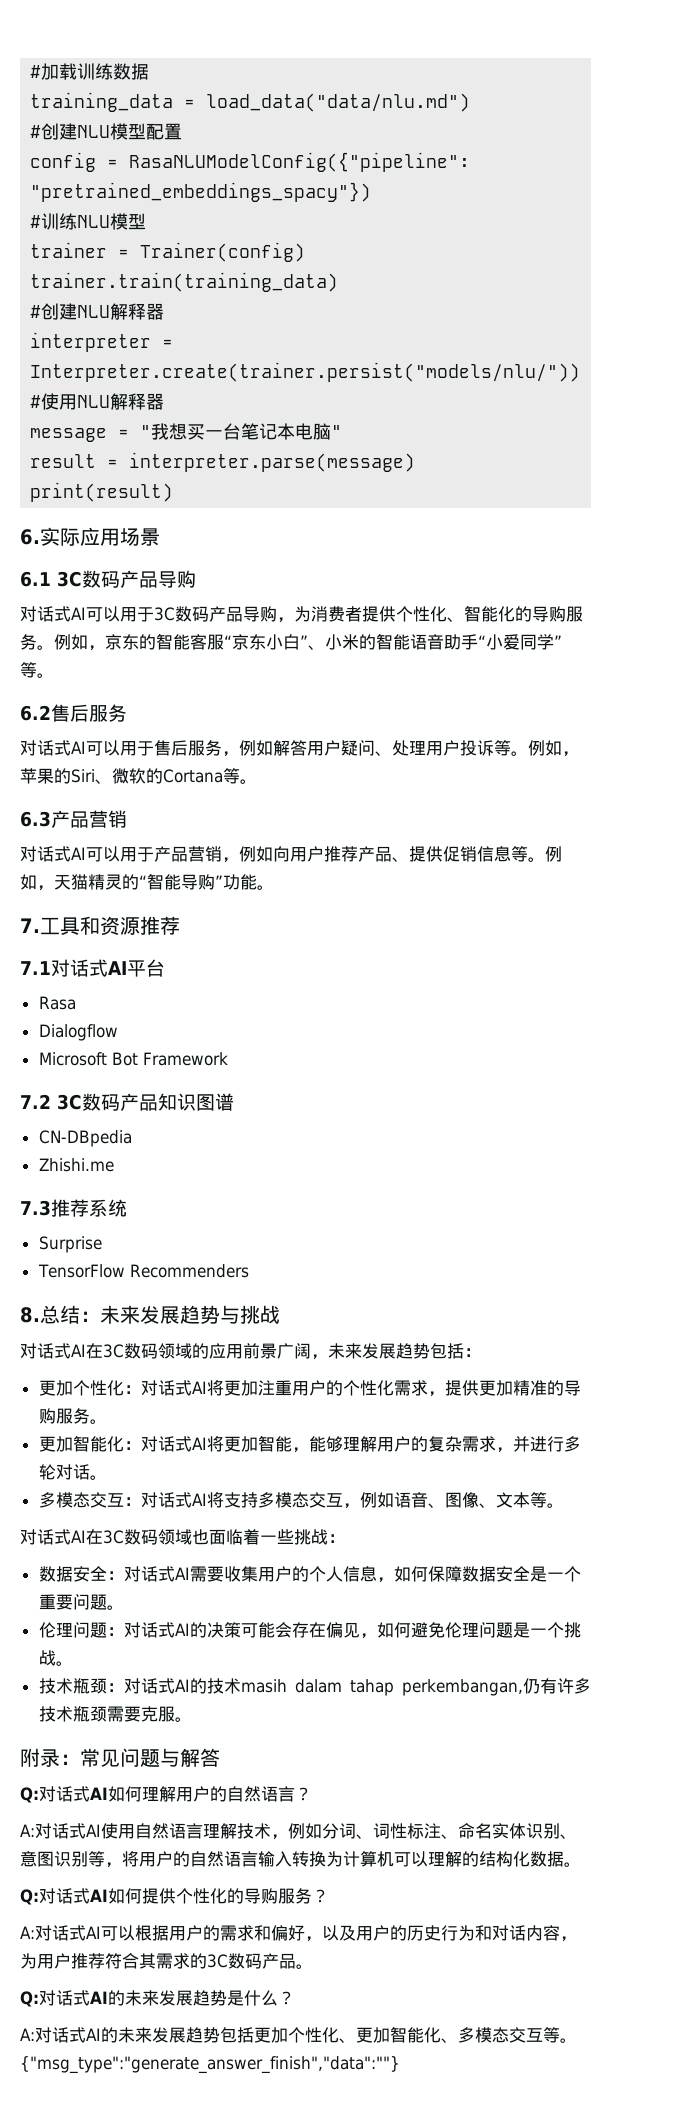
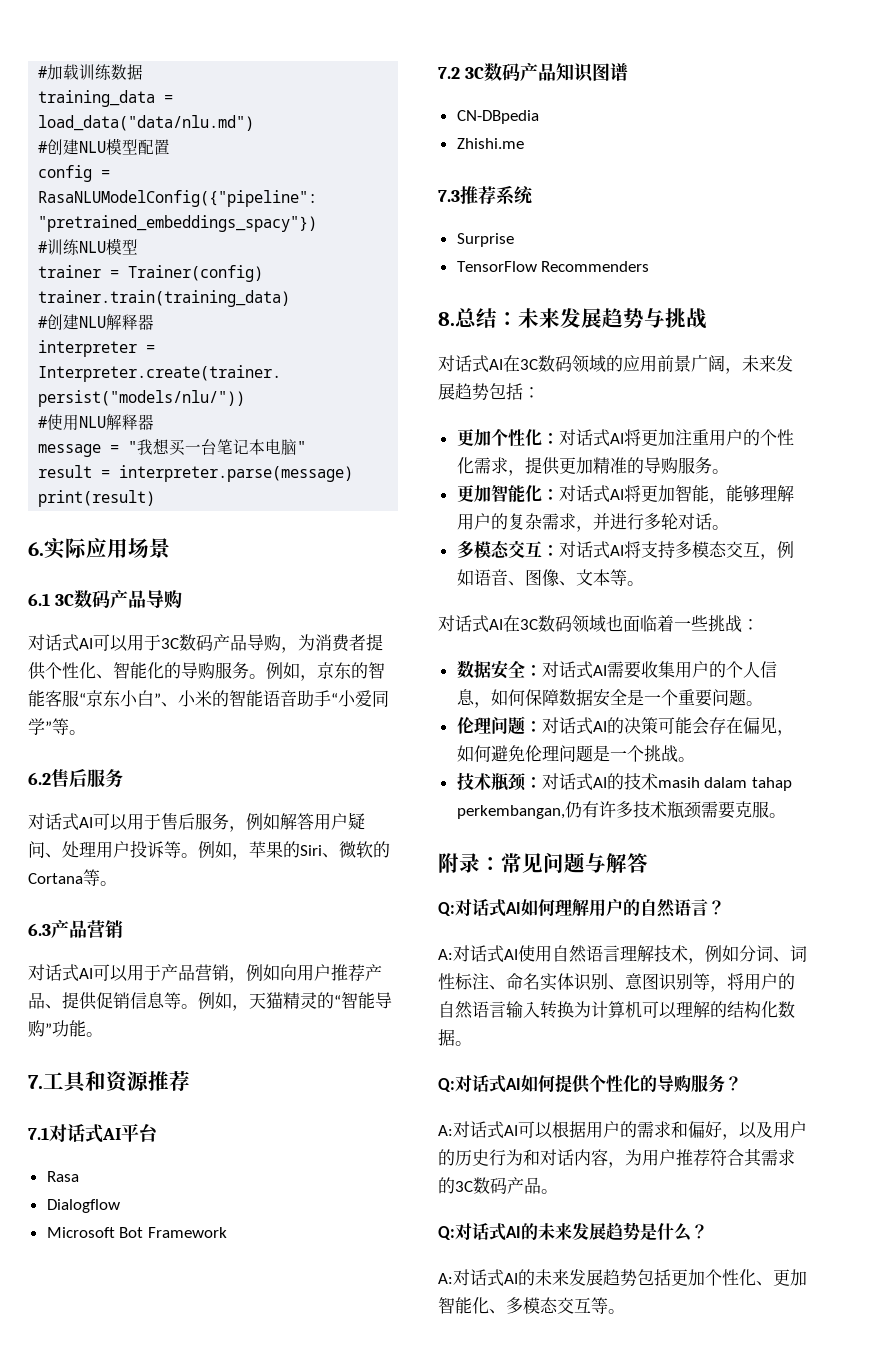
[20,2056,400,2074] {"msg_type":"generate_answer_finish","data":""} -> (625, 1311) none

